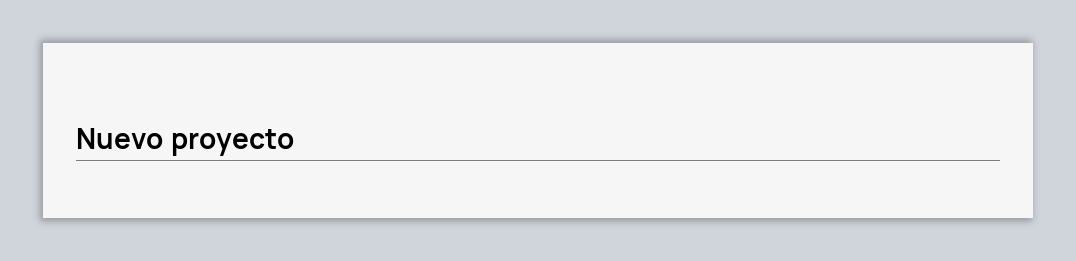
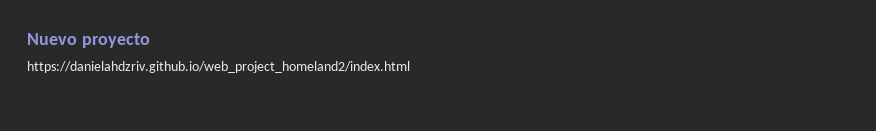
(294, 142) none -> [27,61,410,73] // https://danielahdzriv.github.io/web_project_homeland2/index.html

